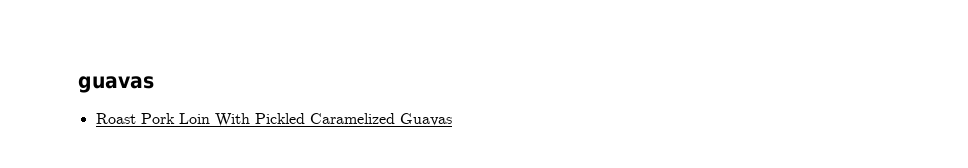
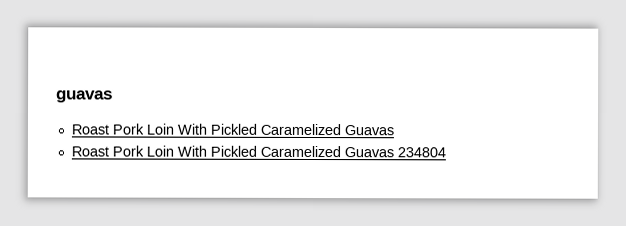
(452, 119) none -> [70,145,446,158] // Roast Pork Loin With Pickled Caramelized Guavas 234804

